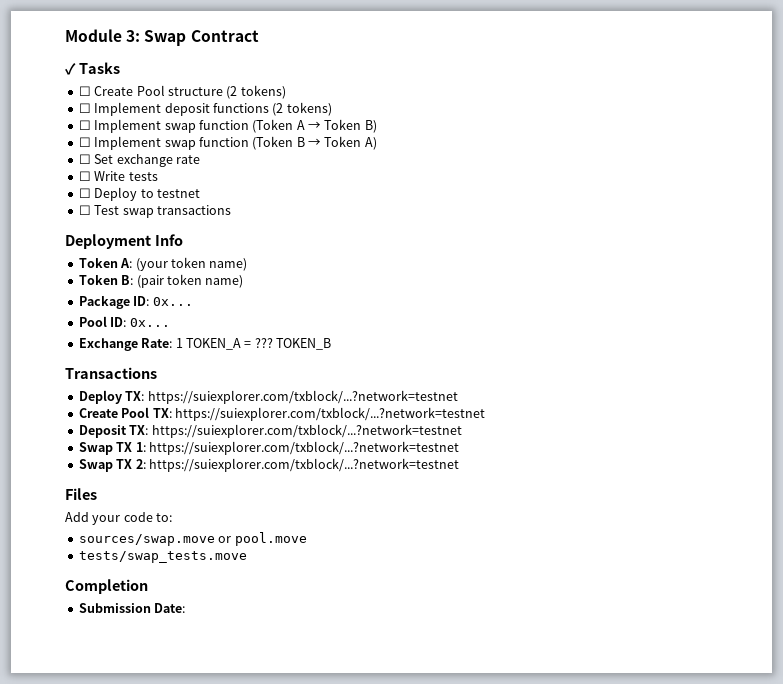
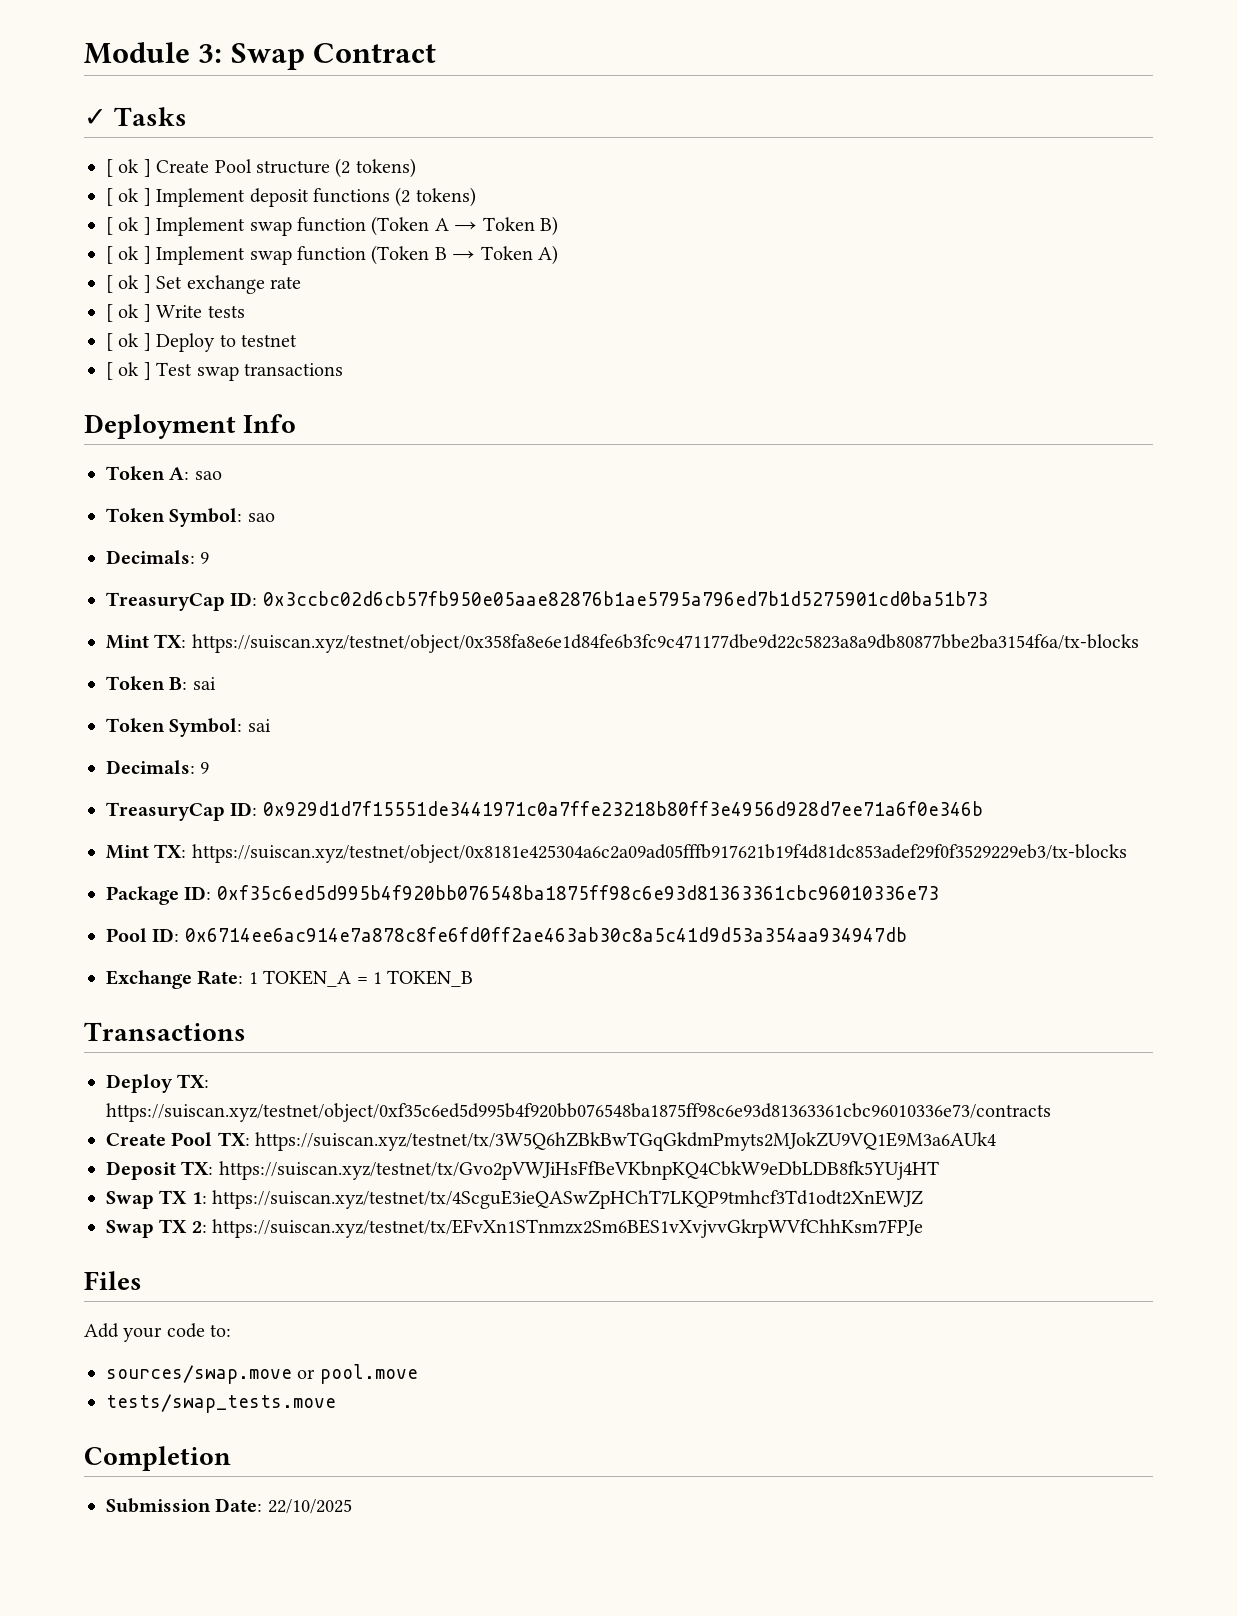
[78,86,91,96] ☐ -> [106,159,151,177] [ ok ]
[78,103,91,113] ☐ -> [106,188,151,206] [ ok ]
[78,120,91,130] ☐ -> [106,217,151,235] [ ok ]
[78,137,91,147] ☐ -> [106,246,151,264] [ ok ]
[78,154,91,164] ☐ -> [106,275,151,293] [ ok ]
[78,171,91,181] ☐ -> [106,304,151,322] [ ok ]
[78,188,91,198] ☐ -> [106,333,151,351] [ ok ]
[78,205,91,215] ☐ -> [106,362,151,380] [ ok ]
[135,257,248,271] [78,274,244,288] (your token name) // Token B: (pair token name) -> [194,471,222,480] [106,508,275,527] [106,550,210,564] [106,591,988,611] [106,634,1139,653] [106,676,216,690] [106,718,271,737] [106,760,210,774] [106,801,983,821] [106,844,1127,863] sao // Token Symbol: sao // Decimals: 9 // TreasuryCap ID: 0x3ccbc02d6cb57fb950e05aae82876b1ae5795a796ed7b1d5275901cd0ba51b73 // Mint TX: https://suiscan.xyz/testnet/object/0x358fa8e6e1d84fe6b3fc9c471177dbe9d22c5823a8a9db80877bbe2ba3154f6a/tx-blocks // Token B: sai // Token Symbol: sai // Decimals: 9 // TreasuryCap ID: 0x929d1d7f15551de3441971c0a7ffe23218b80ff3e4956d928d7ee71a6f0e346b // Mint TX: https://suiscan.xyz/testnet/object/0x8181e425304a6c2a09ad05fffb917621b19f4d81dc853adef29f0f3529229eb3/tx-blocks
[152,297,193,306] 0x... -> [216,885,939,900] 0xf35c6ed5d995b4f920bb076548ba1875ff98c6e93d81363361cbc96010336e73
[129,318,170,327] 0x... -> [184,927,907,942] 0x6714ee6ac914e7a878c8fe6fd0ff2ae463ab30c8a5c41d9d53a354aa934947db
[254,338,273,348] ??? -> [373,972,382,984] 1
[147,390,458,404] https://suiexplorer.com/txblock/...?network=testnet -> [106,1103,1051,1122] https://suiscan.xyz/testnet/object/0xf35c6ed5d995b4f920bb076548ba1875ff98c6e93d81363361cbc96010336e73/contracts
[174,407,485,421] https://suiexplorer.com/txblock/...?network=testnet -> [255,1132,997,1151] https://suiscan.xyz/testnet/tx/3W5Q6hZBkBwTGqGkdmPmyts2MJokZU9VQ1E9M3a6AUk4
[151,424,462,438] https://suiexplorer.com/txblock/...?network=testnet -> [218,1161,939,1180] https://suiscan.xyz/testnet/tx/Gvo2pVWJiHsFfBeVKbnpKQ4CbkW9eDbLDB8fk5YUj4HT
[148,441,459,455] https://suiexplorer.com/txblock/...?network=testnet -> [212,1190,924,1209] https://suiscan.xyz/testnet/tx/4ScguE3ieQASwZpHChT7LKQP9tmhcf3Td1odt2XnEWJZ
[148,458,459,472] https://suiexplorer.com/txblock/...?network=testnet -> [212,1219,924,1238] https://suiscan.xyz/testnet/tx/EFvXn1STnmzx2Sm6BES1vXvjvvGkrpWVfChhKsm7FPJe
(186, 608) none -> [267,1499,352,1514] 22/10/2025

